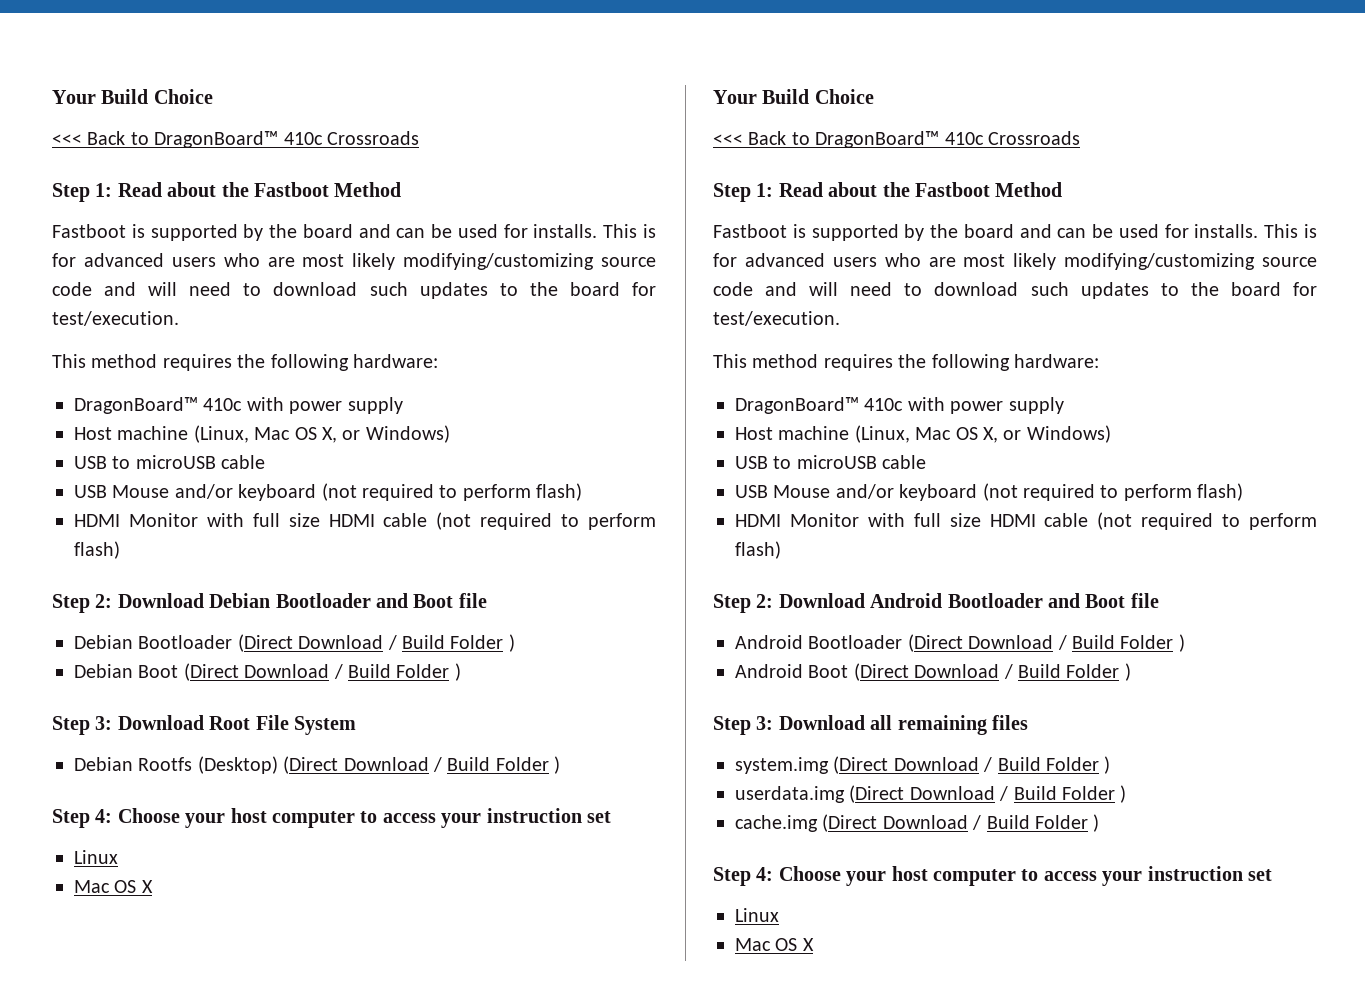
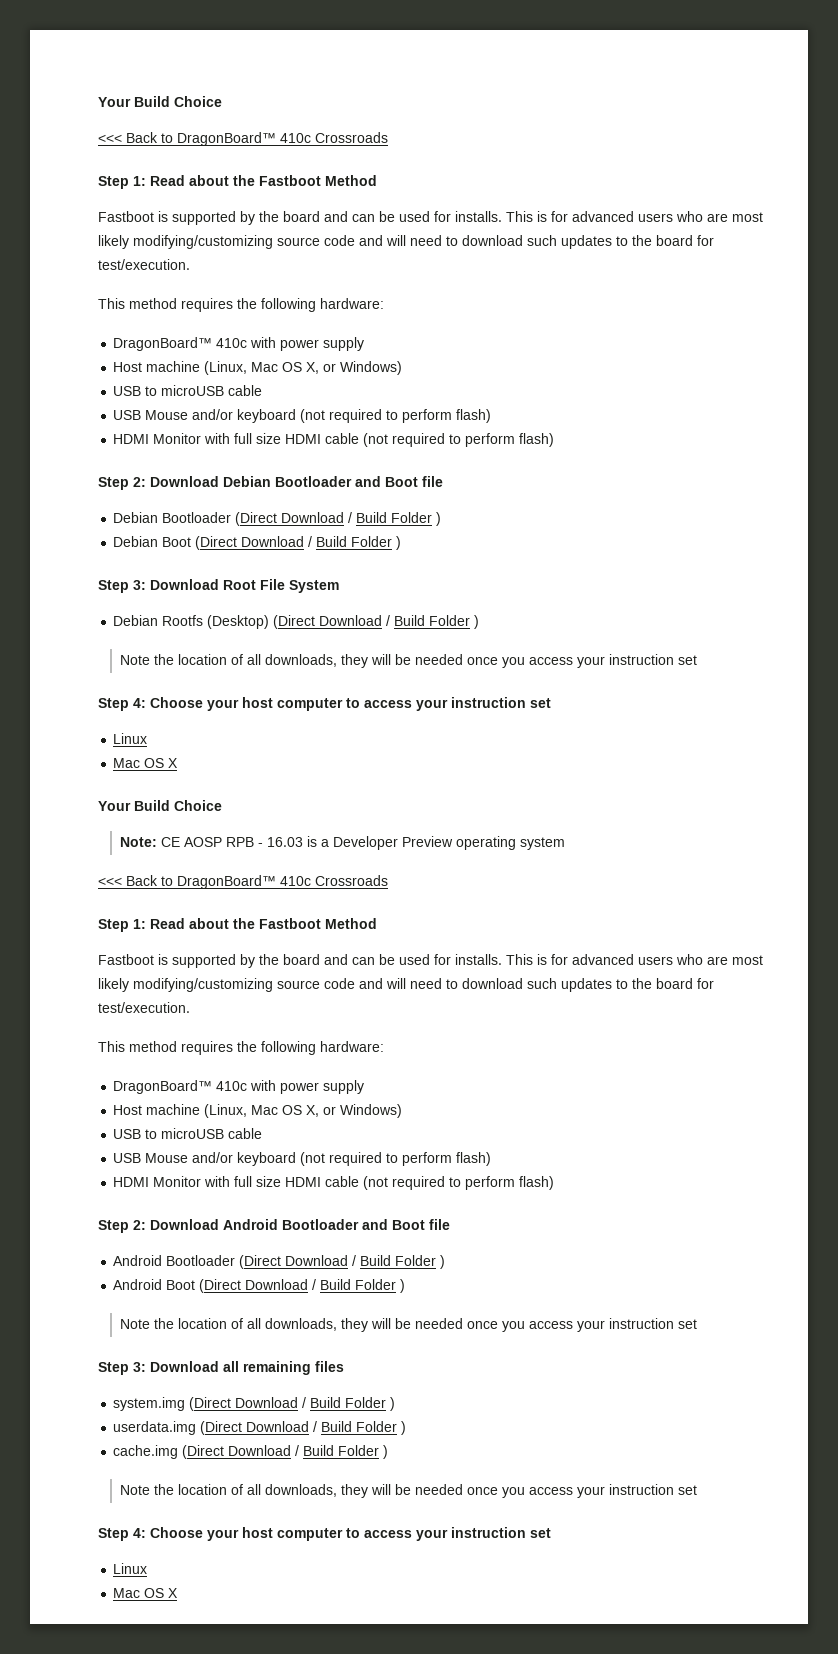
(561, 765) none -> [120,654,698,668] // Note the location of all downloads, they will be needed once you access your instruction set
(874, 96) none -> [120,836,566,850] // Note: CE AOSP RPB - 16.03 is a Developer Preview operating system
(1131, 672) none -> [120,1318,698,1332] // Note the location of all downloads, they will be needed once you access your instruction set
(1100, 823) none -> [120,1484,698,1498] // Note the location of all downloads, they will be needed once you access your instruction set

